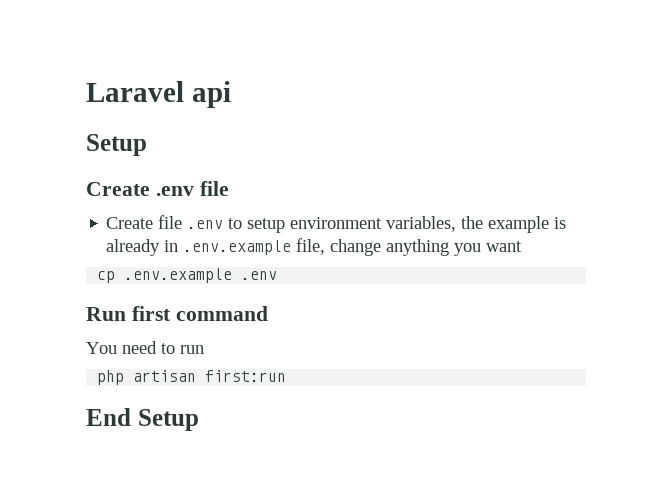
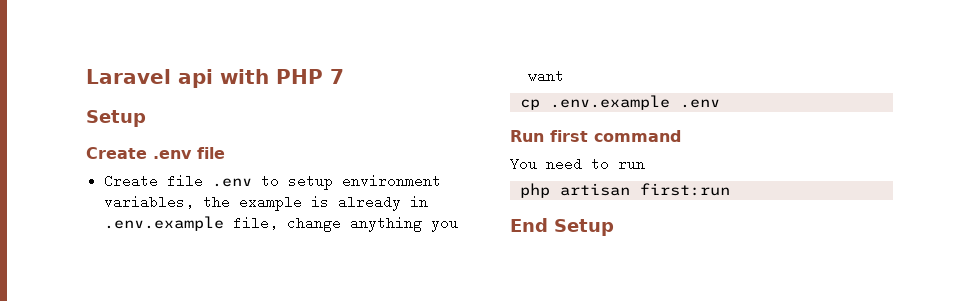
(231, 94) none -> [220,69,344,84] with PHP 7

